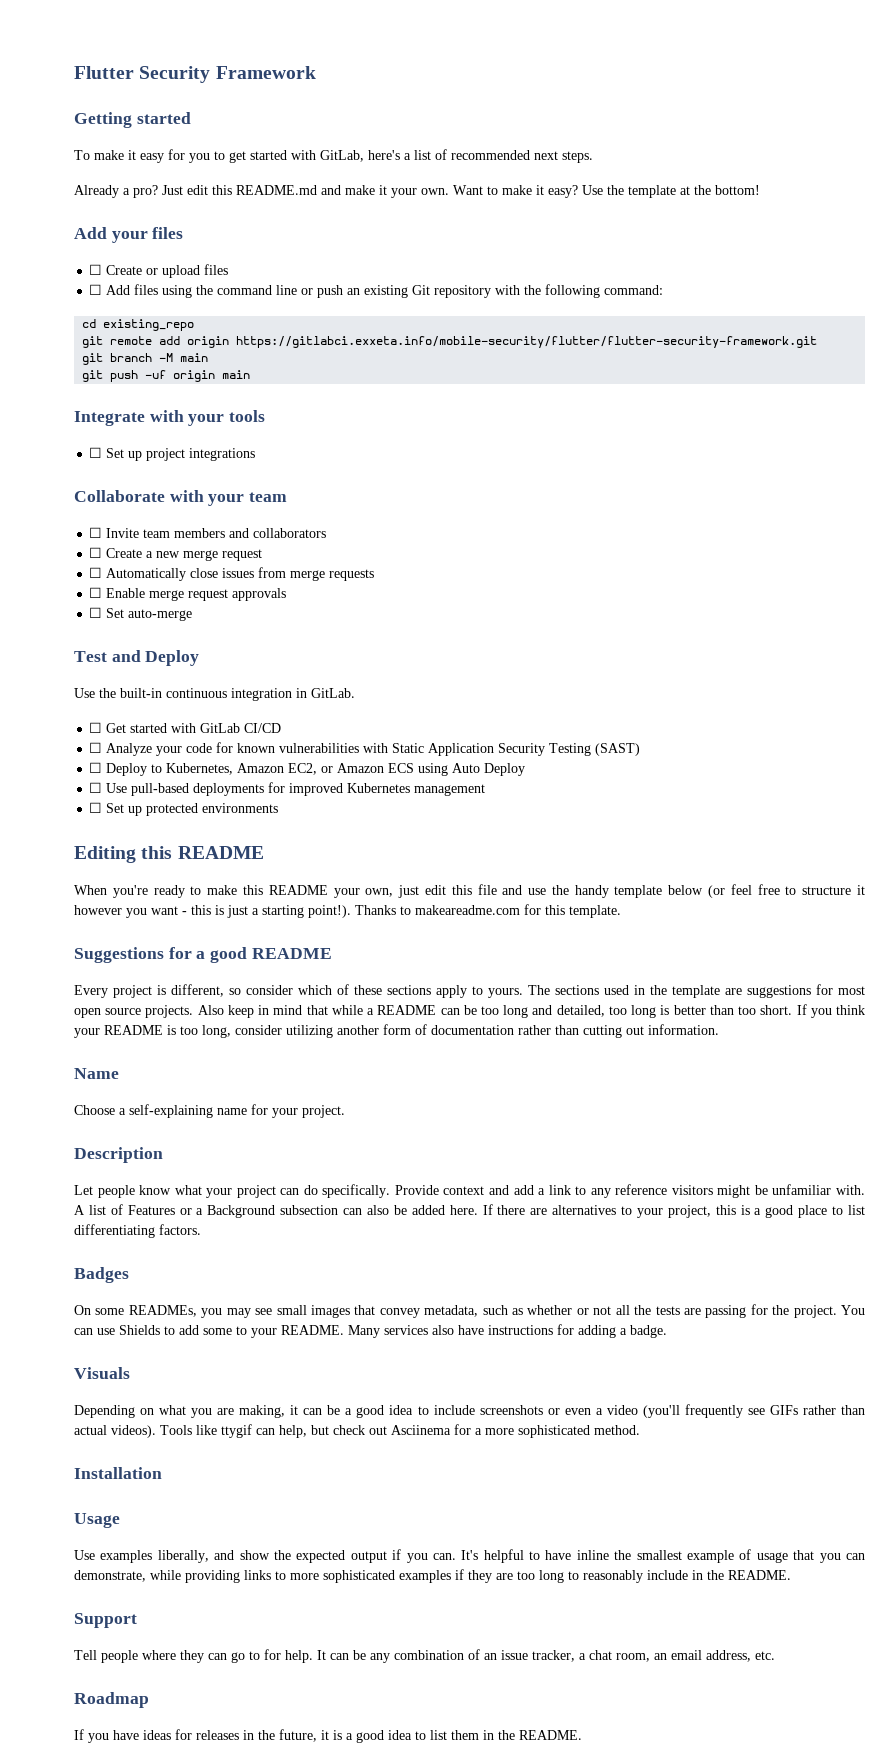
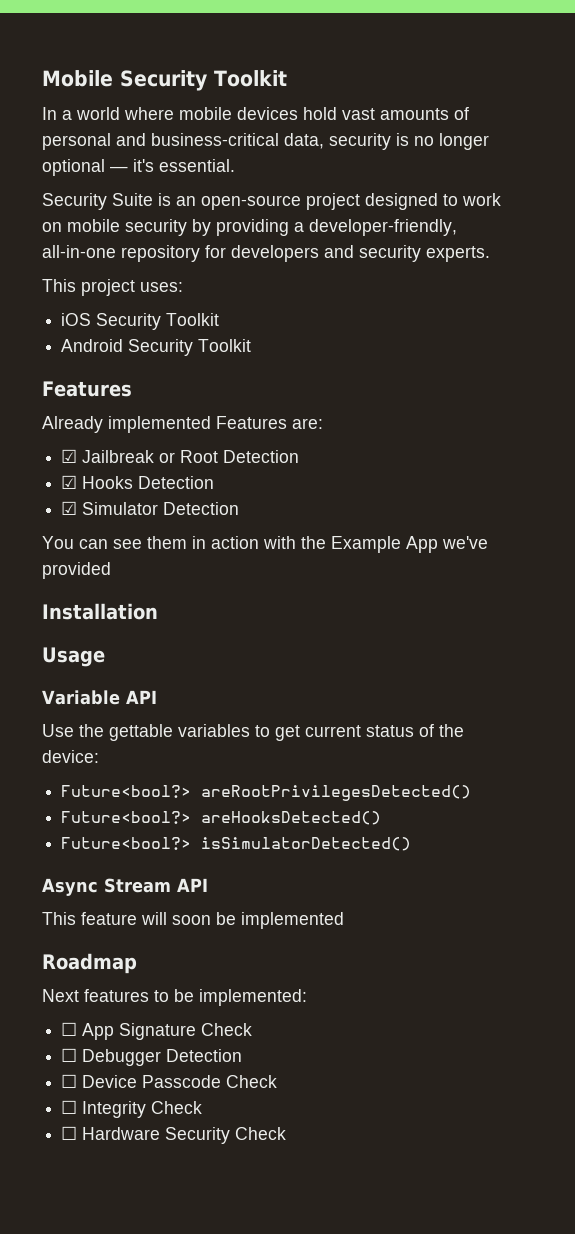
[74,66,316,83] [74,112,191,128] [74,149,593,163] [74,185,760,198] [74,227,184,243] [89,264,229,278] [89,284,664,298] [82,319,195,331] [82,336,818,348] [82,353,209,365] [82,370,251,382] [74,410,266,426] [89,447,256,461] [74,490,288,506] [89,527,327,538] [89,547,263,561] [89,567,375,581] [89,587,287,601] [89,607,193,621] [74,650,200,666] [74,688,355,701] [89,722,282,733] [89,742,641,756] [89,762,526,776] [89,782,486,796] [89,802,279,816] [74,846,264,863] [74,884,865,898] [74,904,621,918] [74,947,332,963] [74,984,865,998] [74,1004,866,1018] [74,1024,719,1038] [74,1068,119,1079] [74,1104,345,1118] [74,1147,163,1163] [74,1184,865,1198] [74,1204,865,1218] [74,1224,201,1238] [74,1267,129,1283] [74,1304,865,1318] [74,1324,667,1338] [74,1367,130,1379] [74,1404,865,1418] [74,1424,640,1438] Flutter Security Framework // Getting started // To make it easy for you to get started with GitLab, here's a list of recommended next steps. // Already a pro? Just edit this README.md and make it your own. Want to make it easy? Use the template at the bottom! // Add your files // ☐ Create or upload files // ☐ Add files using the command line or push an existing Git repository with the following command: // cd existing_repo // git remote add origin https://gitlabci.exxeta.info/mobile-security/flutter/flutter-security-framework.git // git branch -M main // git push -uf origin main // Integrate with your tools // ☐ Set up project integrations // Collaborate with your team // ☐ Invite team members and collaborators // ☐ Create a new merge request // ☐ Automatically close issues from merge requests // ☐ Enable merge request approvals // ☐ Set auto-merge // Test and Deploy // Use the built-in continuous integration in GitLab. // ☐ Get started with GitLab CI/CD // ☐ Analyze your code for known vulnerabilities with Static Application Security Testing (SAST) // ☐ Deploy to Kubernetes, Amazon EC2, or Amazon ECS using Auto Deploy // ☐ Use pull-based deployments for improved Kubernetes management // ☐ Set up protected environments // Editing this README // When you're ready to make this README your own, just edit this file and use the handy template below (or feel free to structure it however you want - this is just a starting point!). Thanks to makeareadme.com for this template. // Suggestions for a good README // Every project is different, so consider which of these sections apply to yours. The sections used in the template are suggestions for most open source projects. Also keep in mind that while a README can be too long and detailed, too long is better than too short. If you think your README is too long, consider utilizing another form of documentation rather than cutting out information. // Name // Choose a self-explaining name for your project. // Description // Let people know what your project can do specifically. Provide context and add a link to any reference visitors might be unfamiliar with. A list of Features or a Background subsection can also be added here. If there are alternatives to your project, this is a good place to list differentiating factors. // Badges // On some READMEs, you may see small images that convey metadata, such as whether or not all the tests are passing for the project. You can use Shields to add some to your README. Many services also have instructions for adding a badge. // Visuals // Depending on what you are making, it can be a good idea to include screenshots or even a video (you'll frequently see GIFs rather than actual videos). Tools like ttygif can help, but check out Asciinema for a more sophisticated method. -> [42,70,287,91] [42,107,469,120] [42,133,489,150] [42,159,235,176] [42,193,501,210] [42,219,457,236] [42,245,490,262] [42,279,183,296] [61,313,220,330] [61,339,252,356] [42,381,132,397] [42,416,323,433] [61,449,300,463] [61,475,215,489] [61,501,240,515] [42,536,488,553] [42,562,111,579] Mobile Security Toolkit // In a world where mobile devices hold vast amounts of personal and business-critical data, security is no longer optional — it's essential. // Security Suite is an open-source project designed to work on mobile security by providing a developer-friendly, all-in-one repository for developers and security experts. // This project uses: // iOS Security Toolkit // Android Security Toolkit // Features // Already implemented Features are: // ☑ Jailbreak or Root Detection // ☑ Hooks Detection // ☑ Simulator Detection // You can see them in action with the Example App we've provided
[74,1549,866,1563] [74,1569,791,1583] [74,1613,137,1628] [74,1649,775,1663] [74,1692,149,1708] [74,1729,582,1743] // Use examples liberally, and show the expected output if you can. It's helpful to have inline the smallest example of usage that you can demonstrate, while providing links to more sophisticated examples if they are too long to reasonably include in the README. // Support // Tell people where they can go to for help. It can be any combination of an issue tracker, a chat room, an email address, etc. // Roadmap // If you have ideas for releases in the future, it is a good idea to list them in the README. -> [42,690,157,705] [42,724,464,741] [42,750,99,763] [61,785,472,801] [61,811,382,825] [61,837,412,851] [42,878,208,896] [42,912,344,929] [42,953,137,974] [42,989,307,1006] [61,1022,253,1040] [61,1048,243,1066] [61,1074,278,1088] [61,1100,203,1118] [61,1126,287,1144] // Variable API // Use the gettable variables to get current status of the device: // Future<bool?> areRootPrivilegesDetected() // Future<bool?> areHooksDetected() // Future<bool?> isSimulatorDetected() // Async Stream API // This feature will soon be implemented // Roadmap // Next features to be implemented: // ☐ App Signature Check // ☐ Debugger Detection // ☐ Device Passcode Check // ☐ Integrity Check // ☐ Hardware Security Check

